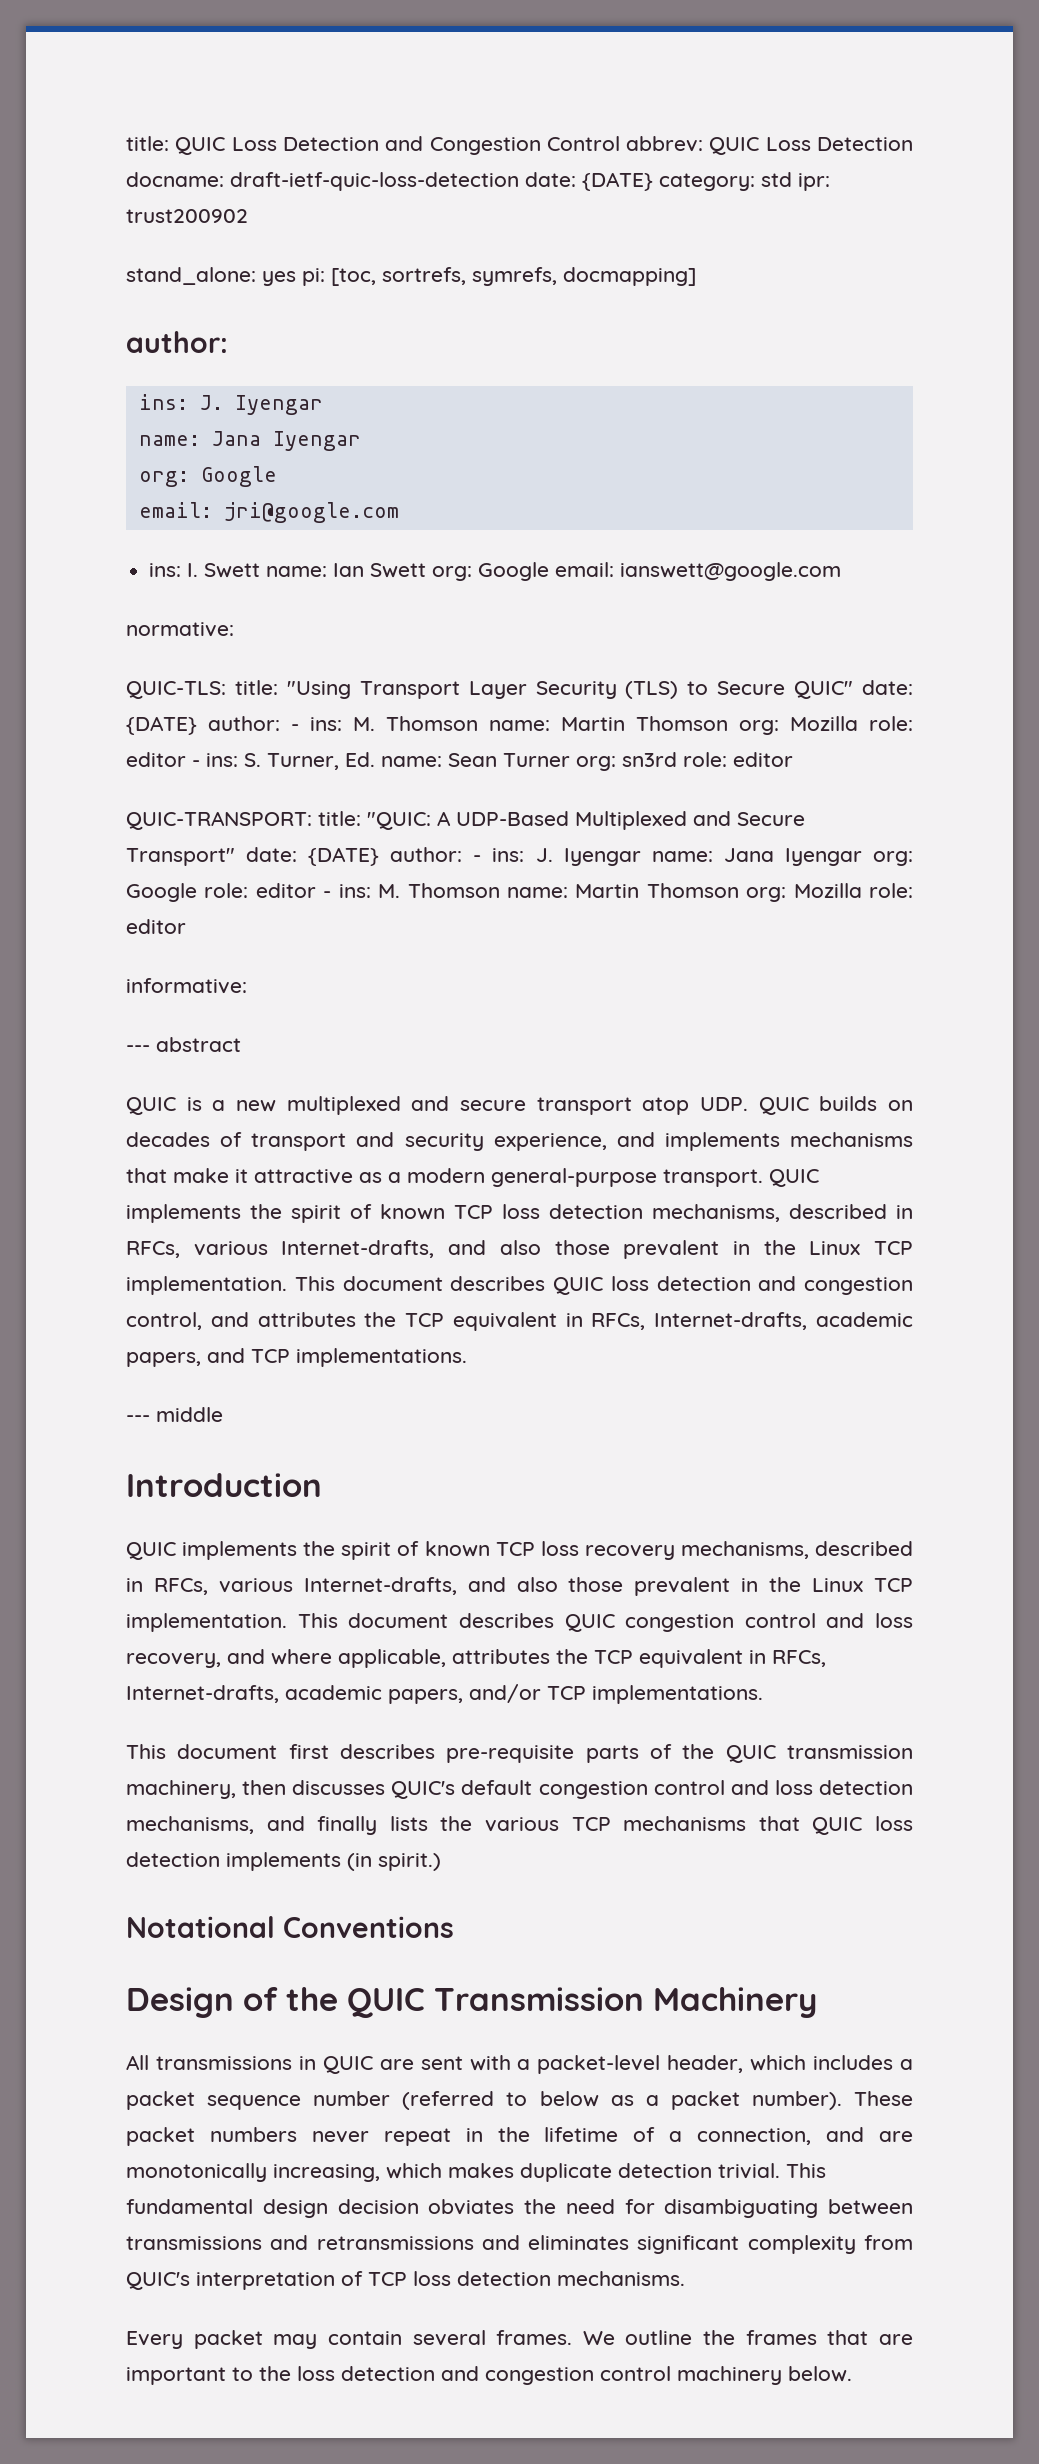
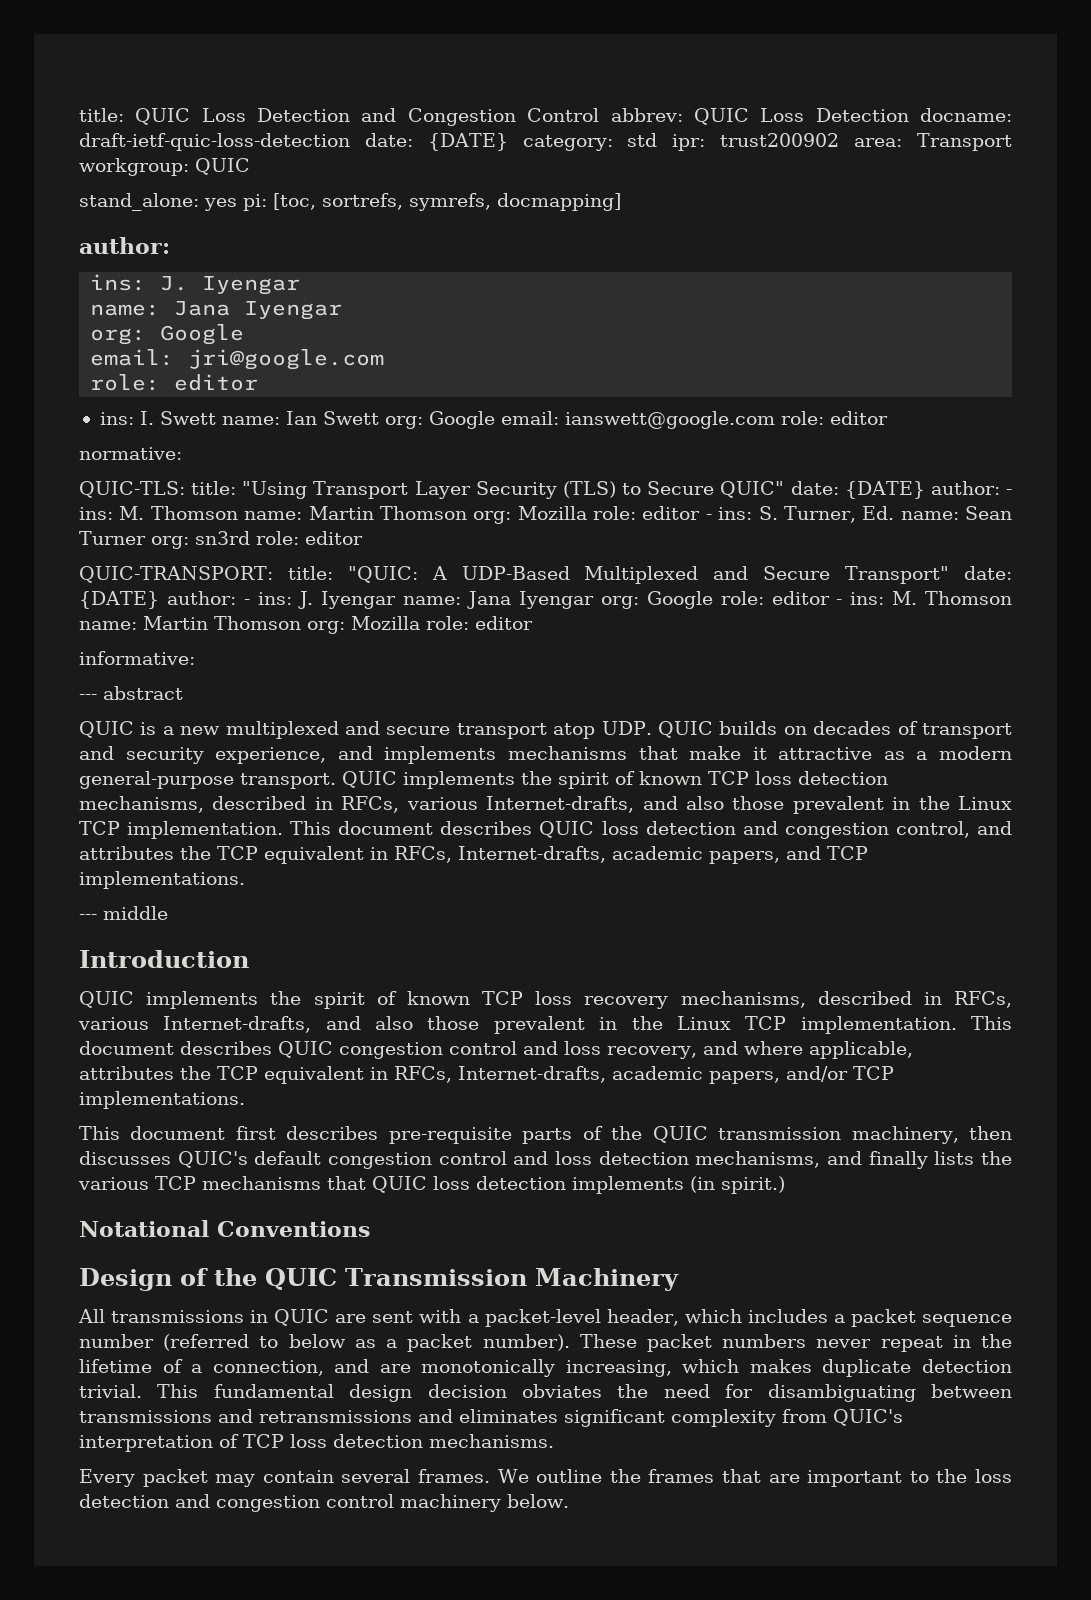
(248, 216) none -> [854,133,1012,151] [79,158,250,176] area: Transport workgroup: QUIC
(399, 512) none -> [90,374,259,391] // role: editor
(842, 571) none -> [780,411,888,425] role: editor

